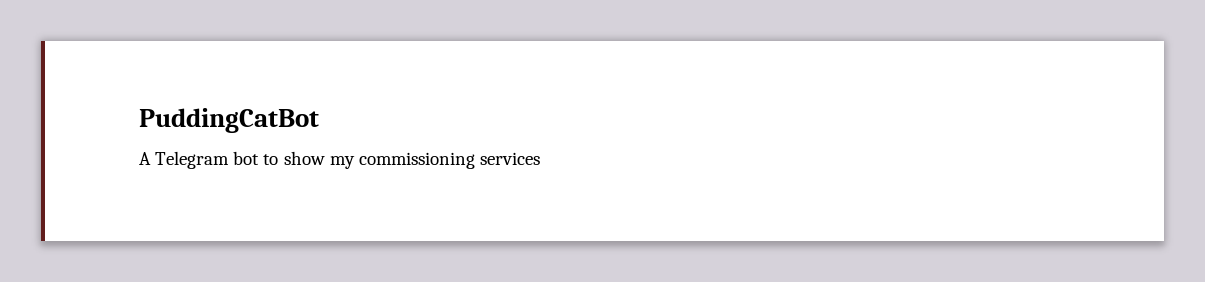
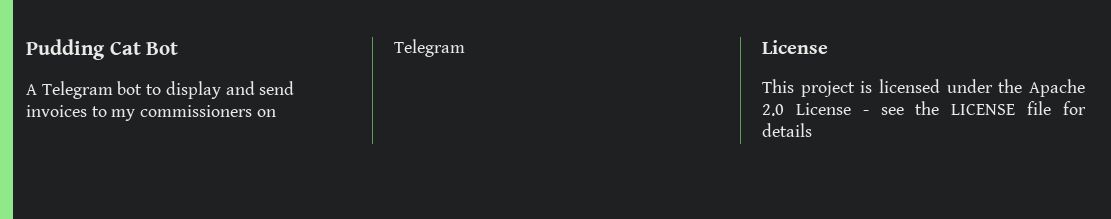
[139,108,319,133] PuddingCatBot -> [26,39,179,60] Pudding Cat Bot
[283,151,540,169] show my commissioning services -> [165,81,295,99] [26,105,276,121] [394,39,465,57] [762,40,828,54] [762,79,1085,97] [762,101,1086,116] [762,123,812,137] display and send invoices to my commissioners on Telegram // License // This project is licensed under the Apache 2.0 License - see the LICENSE file for details

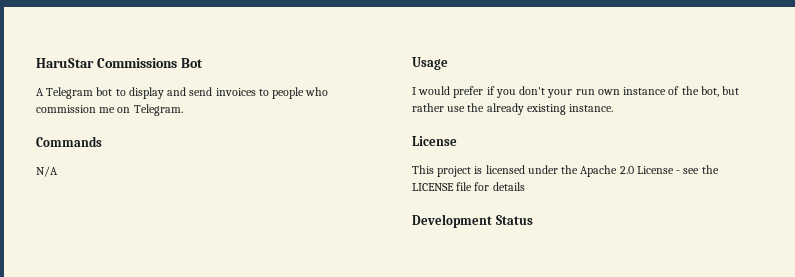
[26,39,141,60] Pudding Cat -> [36,58,177,68] HaruStar Commissions
[111,105,276,121] [394,39,465,57] my commissioners on Telegram -> [272,87,329,99] [36,104,183,116] [36,136,102,147] [36,166,58,177] [412,57,448,70] [412,86,740,98] [412,103,614,115] people who commission me on Telegram. // Commands // N/A // Usage // I would prefer if you don't your run own instance of the bot, but rather use the already existing instance.
(812, 130) none -> [412,214,533,228] // Development Status

